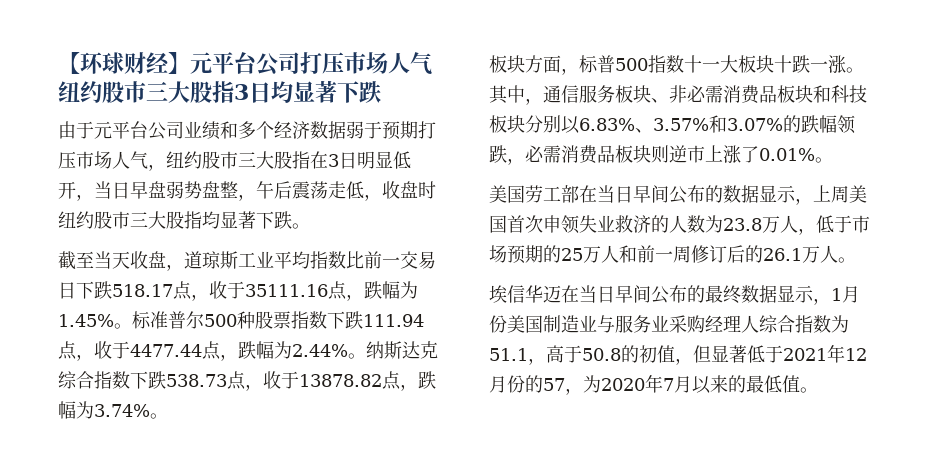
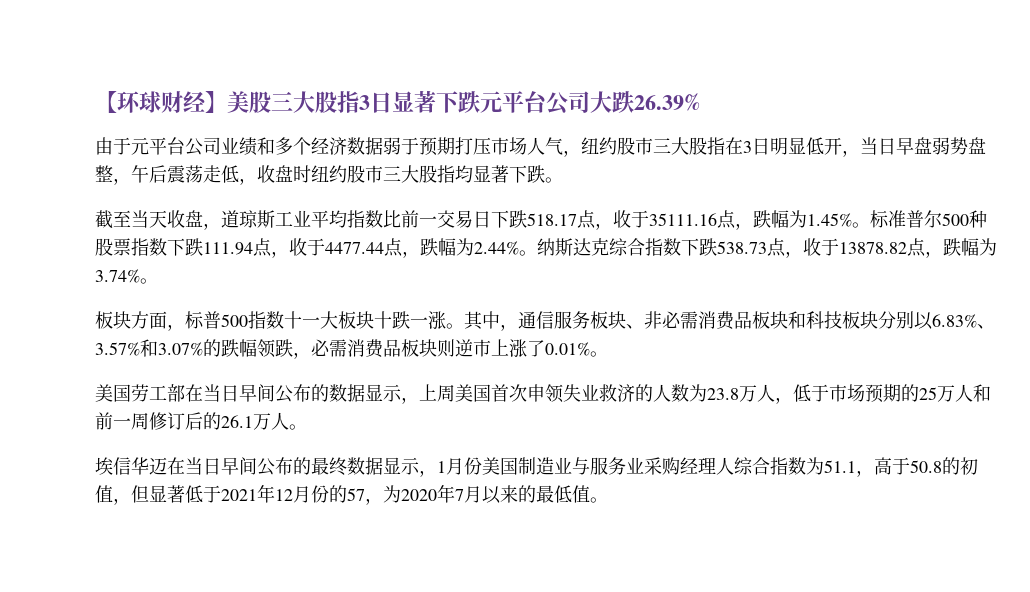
[190,52,432,76] [58,81,146,103] 元平台公司打压市场人气纽约股市 -> [227,91,271,113] 美股
[271,80,381,103] 均显著下跌 -> [392,90,700,115] 显著下跌元平台公司大跌26.39%

